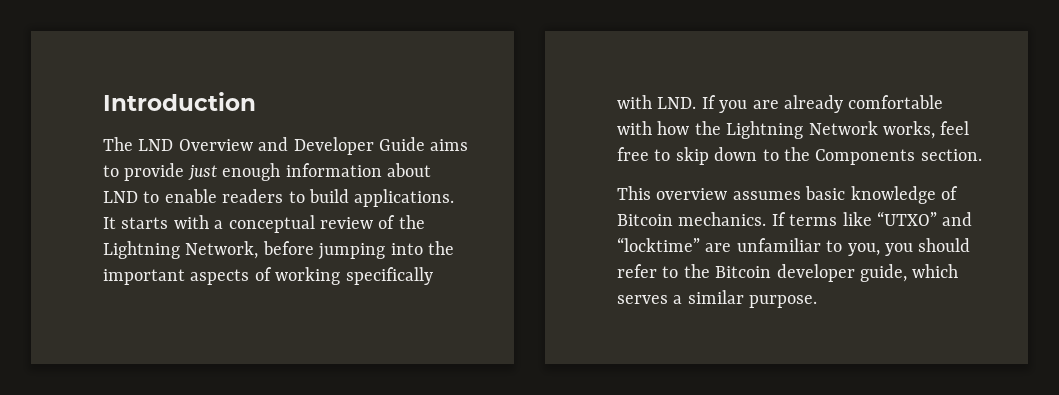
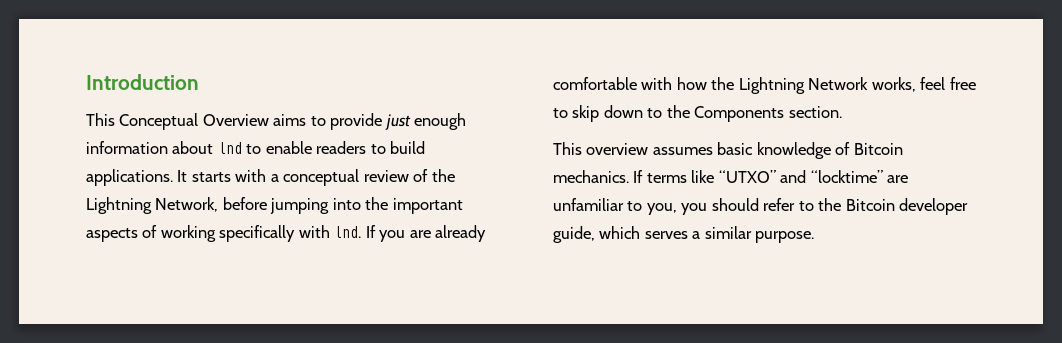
[103,137,425,155] The LND Overview and Developer Guide -> [86,113,269,130] This Conceptual Overview
[103,191,138,203] LND -> [217,142,242,154] lnd
[657,97,697,109] LND. -> [334,226,362,238] lnd.

